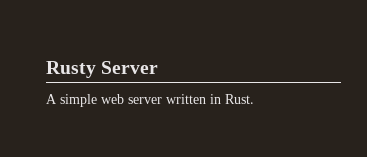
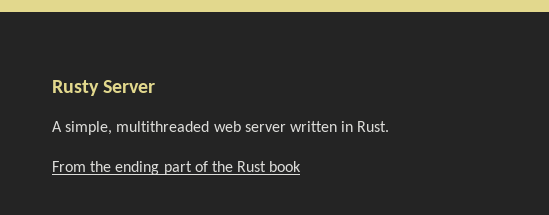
[60,94,97,107] simple -> [65,121,210,135] simple, multithreaded
(254, 99) none -> [52,161,302,175] // From the ending part of the Rust book

